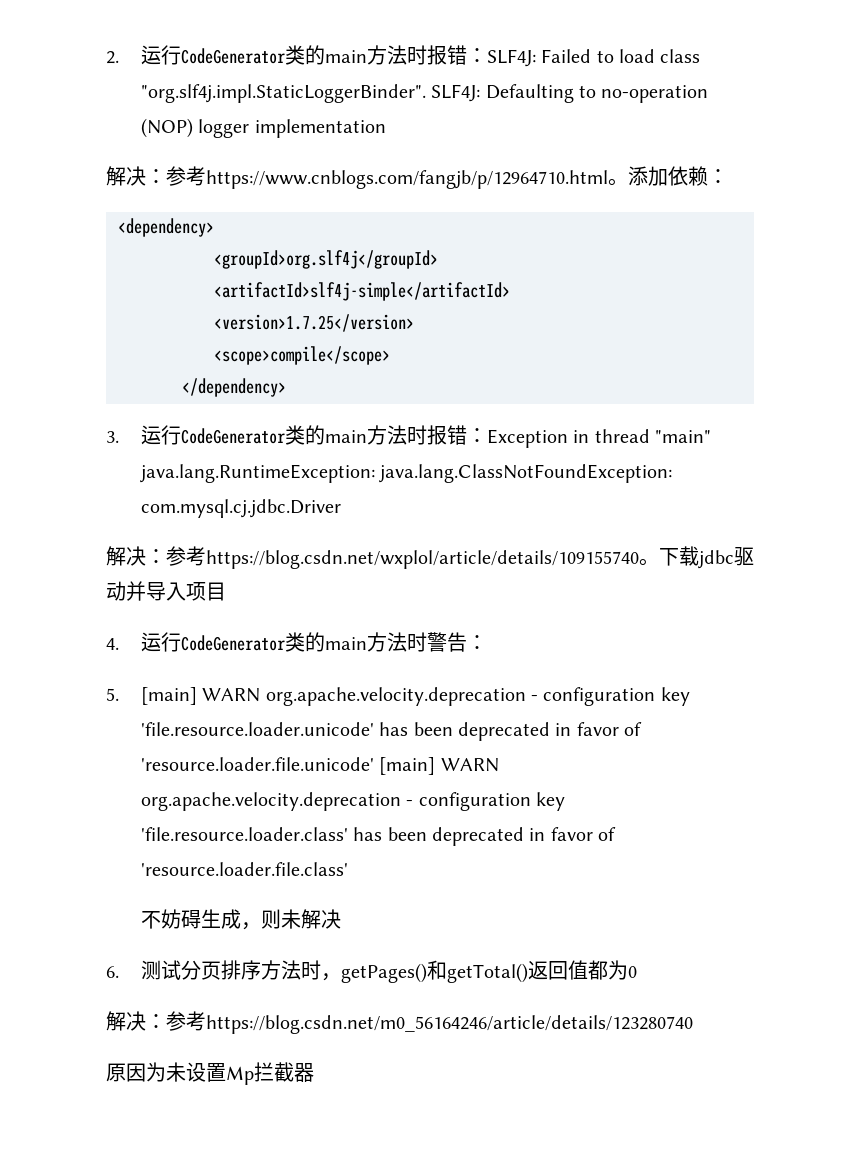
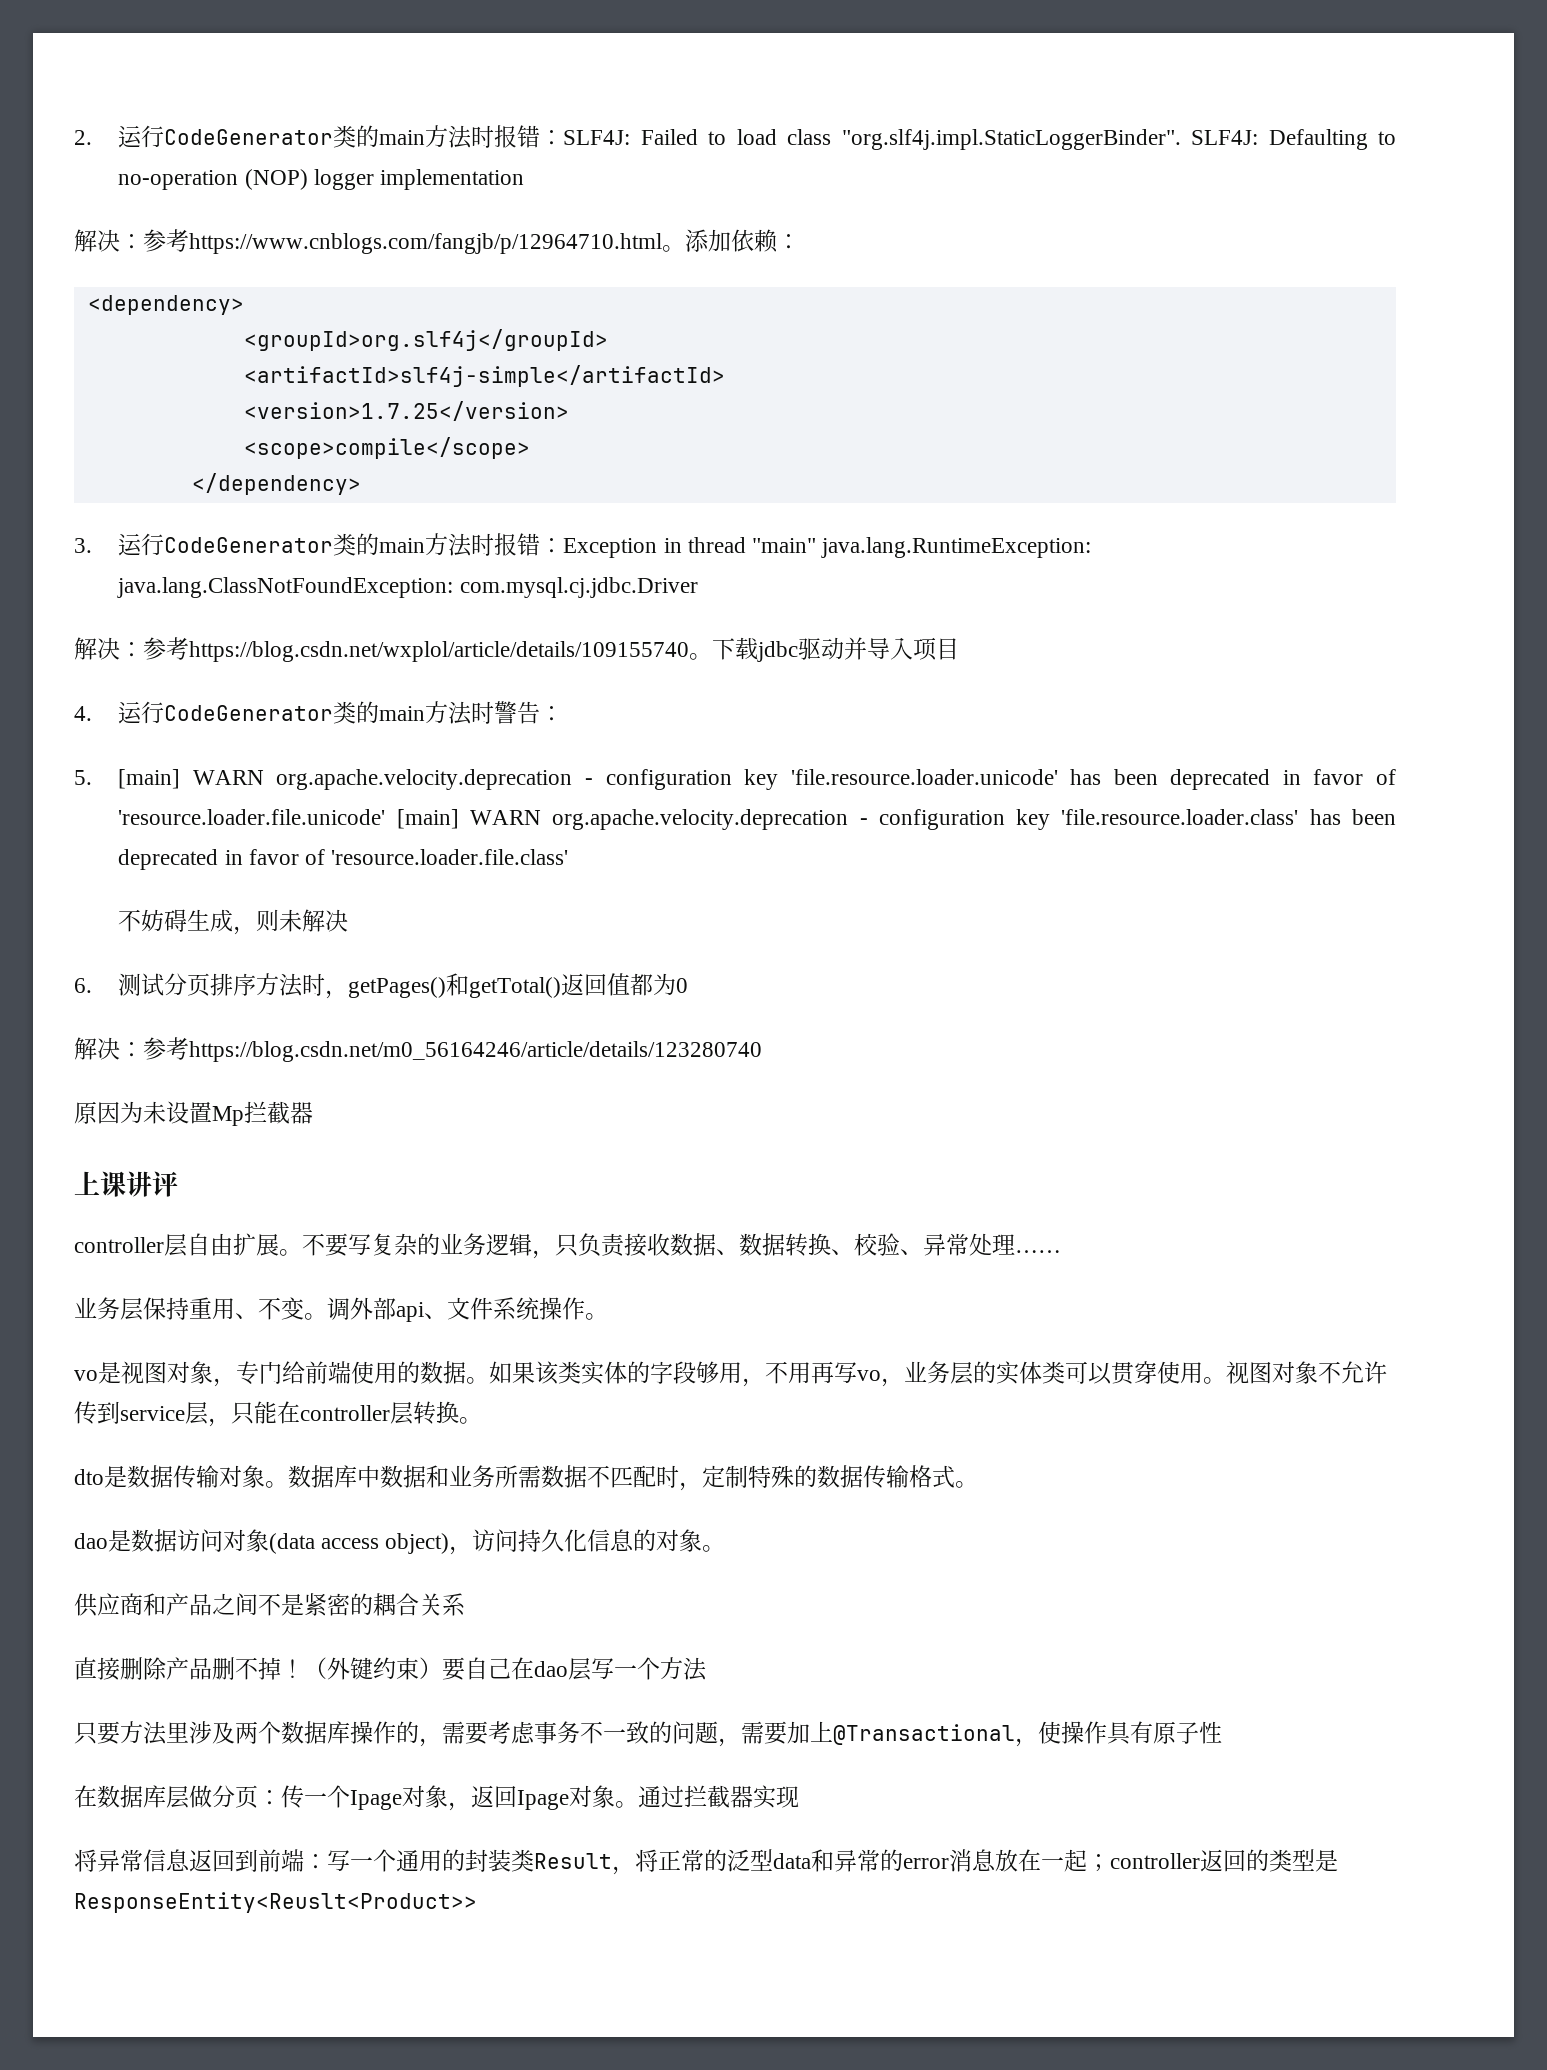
(314, 1072) none -> [74,1171,178,1197] [74,1233,1061,1259] [74,1297,608,1322] [74,1361,1387,1387] [74,1401,482,1427] [74,1465,978,1491] [74,1529,726,1555] [74,1593,465,1617] [74,1657,707,1681] [74,1721,1222,1747] [74,1785,799,1811] [74,1849,1338,1875] [74,1892,477,1913] // 上课讲评 // controller层自由扩展。不要写复杂的业务逻辑，只负责接收数据、数据转换、校验、异常处理…… // 业务层保持重用、不变。调外部api、文件系统操作。 // vo是视图对象，专门给前端使用的数据。如果该类实体的字段够用，不用再写vo，业务层的实体类可以贯穿使用。视图对象不允许传到service层，只能在controller层转换。 // dto是数据传输对象。数据库中数据和业务所需数据不匹配时，定制特殊的数据传输格式。 // dao是数据访问对象(data access object)，访问持久化信息的对象。 // 供应商和产品之间不是紧密的耦合关系 // 直接删除产品删不掉！（外键约束）要自己在dao层写一个方法 // 只要方法里涉及两个数据库操作的，需要考虑事务不一致的问题，需要加上@Transactional，使操作具有原子性 // 在数据库层做分页：传一个Ipage对象，返回Ipage对象。通过拦截器实现 // 将异常信息返回到前端：写一个通用的封装类Result，将正常的泛型data和异常的error消息放在一起；controller返回的类型是ResponseEntity<Reuslt<Product>>

